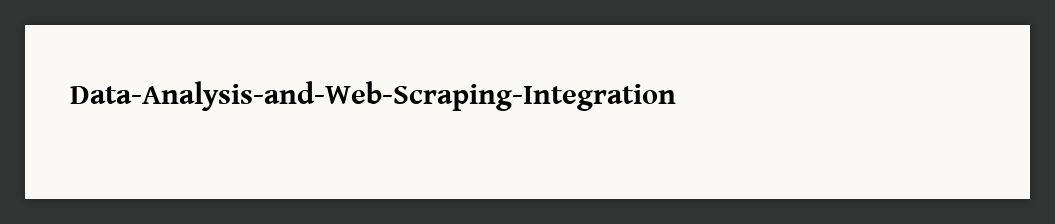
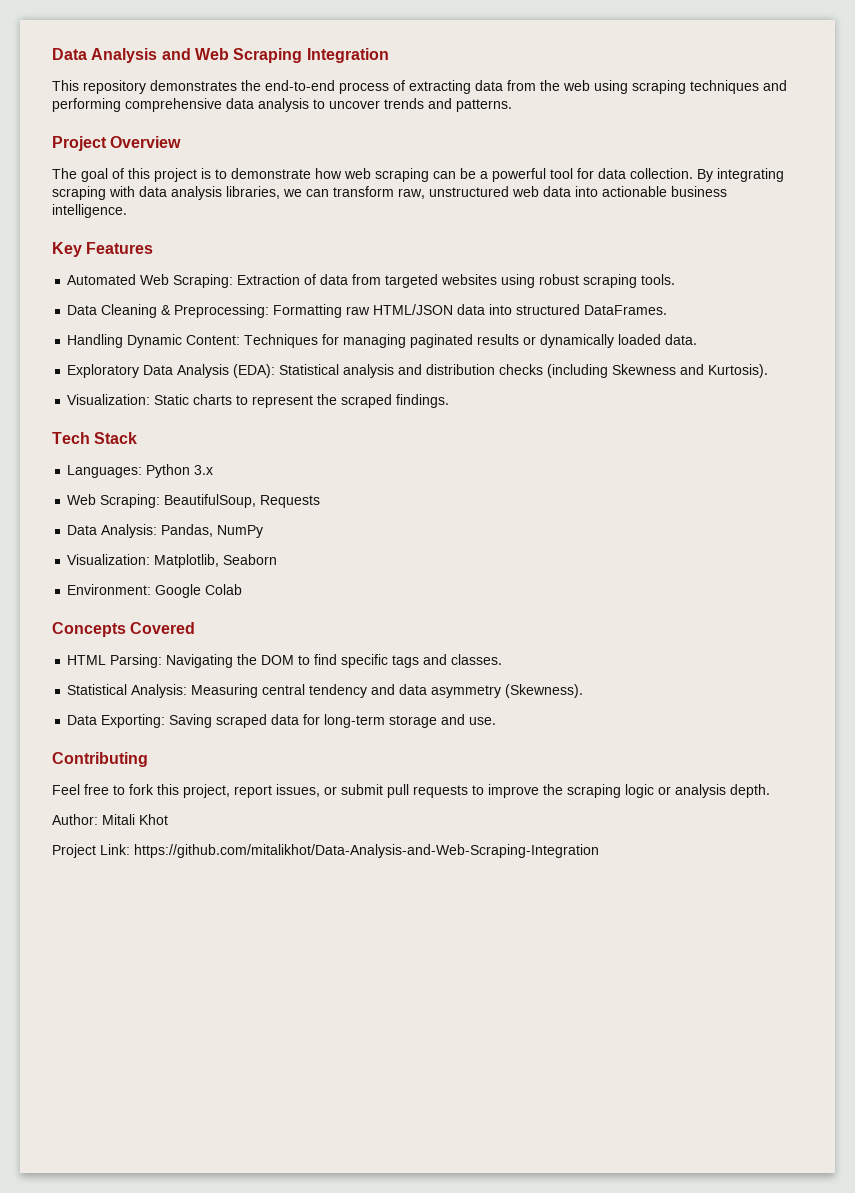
[70,81,676,111] Data-Analysis-and-Web-Scraping-Integration -> [52,48,389,63] [52,80,787,94] [52,98,512,112] [52,136,182,151] [52,168,784,182] [52,186,727,200] [52,204,127,218] [52,242,154,257] [67,274,676,288] [67,304,668,318] [67,334,698,348] [67,364,769,378] [67,394,450,408] [52,432,138,444] [67,464,214,478] [67,494,321,508] [67,524,264,538] [67,554,278,568] [67,584,243,598] [52,622,196,637] [67,654,503,668] [67,684,584,698] [67,714,497,728] [52,752,148,767] [52,784,770,798] [52,814,168,825] [52,844,599,858] Data Analysis and Web Scraping Integration // This repository demonstrates the end-to-end process of extracting data from the web using scraping techniques and performing comprehensive data analysis to uncover trends and patterns. // Project Overview // The goal of this project is to demonstrate how web scraping can be a powerful tool for data collection. By integrating scraping with data analysis libraries, we can transform raw, unstructured web data into actionable business intelligence. // Key Features // Automated Web Scraping: Extraction of data from targeted websites using robust scraping tools. // Data Cleaning & Preprocessing: Formatting raw HTML/JSON data into structured DataFrames. // Handling Dynamic Content: Techniques for managing paginated results or dynamically loaded data. // Exploratory Data Analysis (EDA): Statistical analysis and distribution checks (including Skewness and Kurtosis). // Visualization: Static charts to represent the scraped findings. // Tech Stack // Languages: Python 3.x // Web Scraping: BeautifulSoup, Requests // Data Analysis: Pandas, NumPy // Visualization: Matplotlib, Seaborn // Environment: Google Colab // Concepts Covered // HTML Parsing: Navigating the DOM to find specific tags and classes. // Statistical Analysis: Measuring central tendency and data asymmetry (Skewness). // Data Exporting: Saving scraped data for long-term storage and use. // Contributing // Feel free to fork this project, report issues, or submit pull requests to improve the scraping logic or analysis depth. // Author: Mitali Khot // Project Link: https://github.com/mitalikhot/Data-Analysis-and-Web-Scraping-Integration

